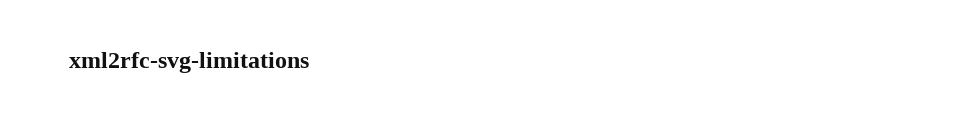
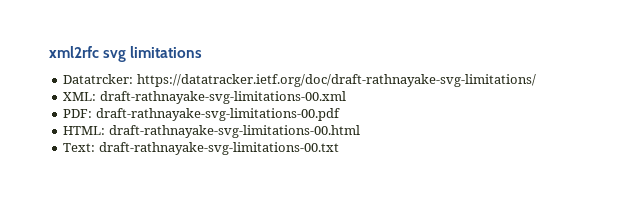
[69,52,309,73] xml2rfc-svg-limitations -> [49,46,203,62] [63,74,536,87] [63,91,346,104] [63,108,340,121] [63,125,360,138] [63,142,339,155] xml2rfc svg limitations // Datatrcker: https://datatracker.ietf.org/doc/draft-rathnayake-svg-limitations/ // XML: draft-rathnayake-svg-limitations-00.xml // PDF: draft-rathnayake-svg-limitations-00.pdf // HTML: draft-rathnayake-svg-limitations-00.html // Text: draft-rathnayake-svg-limitations-00.txt

